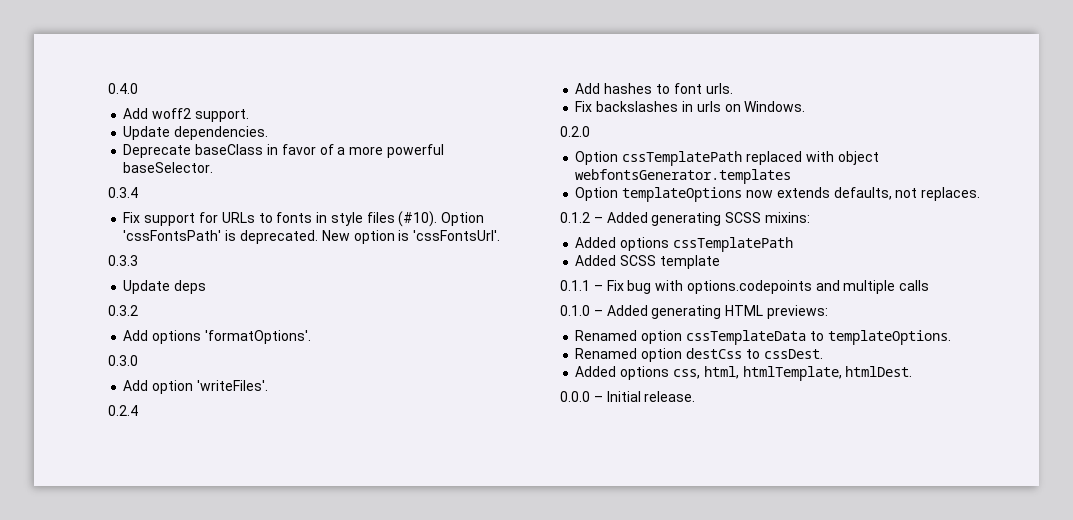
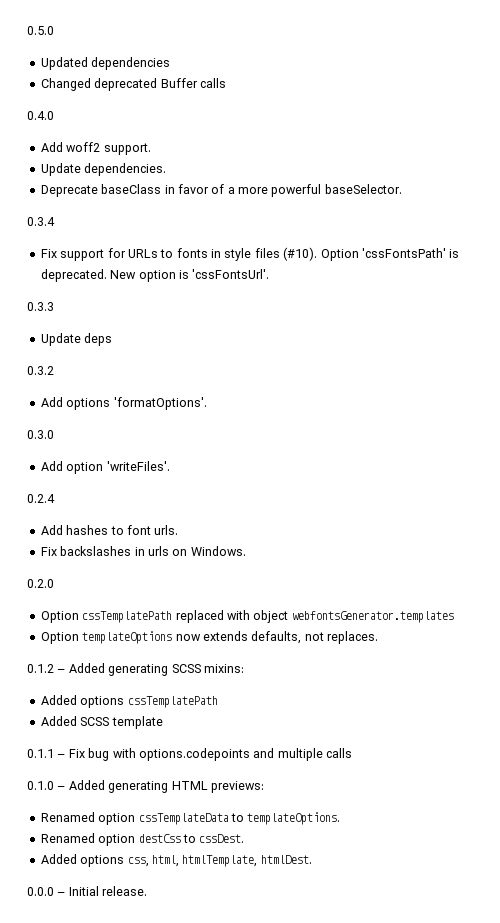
(108, 88) none -> [27,26,54,35] [40,57,171,70] [40,78,226,91] 0.5.0 // Updated dependencies // Changed deprecated Buffer calls //

